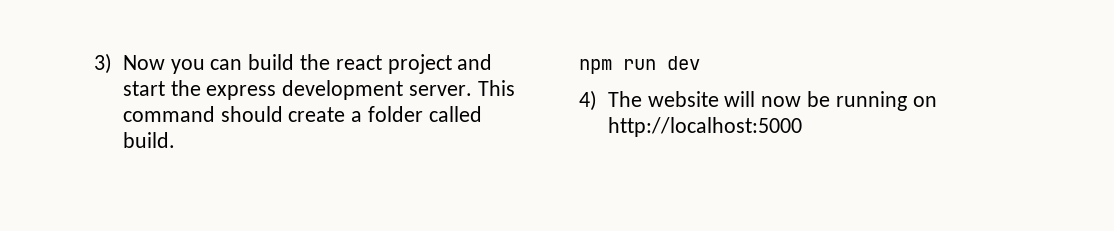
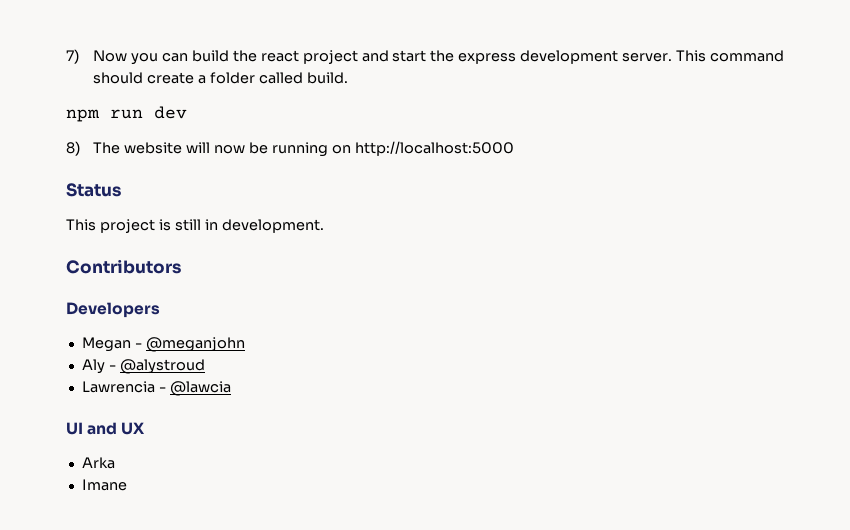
[94,53,112,74] 3) -> [66,49,79,64] 7)
[579,90,597,111] 4) -> [66,141,80,156] 8)
(802, 127) none -> [66,183,121,197] [66,219,324,233] [66,259,181,274] [66,302,160,318] [81,337,245,352] [81,359,205,374] [81,381,231,396] [66,422,146,435] [81,457,115,469] [81,479,127,491] // Status // This project is still in development. // Contributors // Developers // Megan - @meganjohn // Aly - @alystroud // Lawrencia - @lawcia // UI and UX // Arka // Imane

